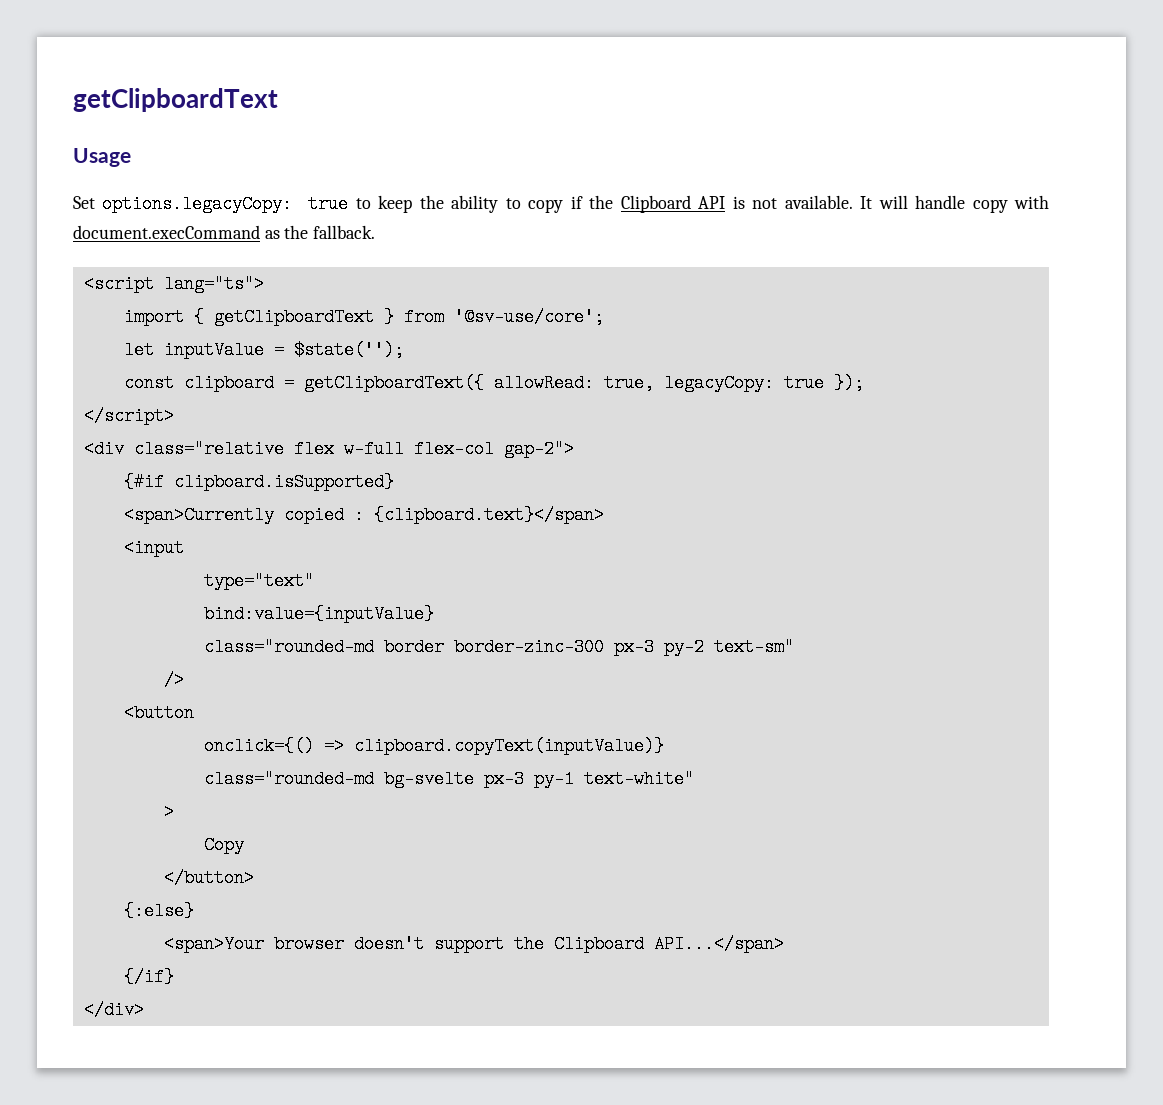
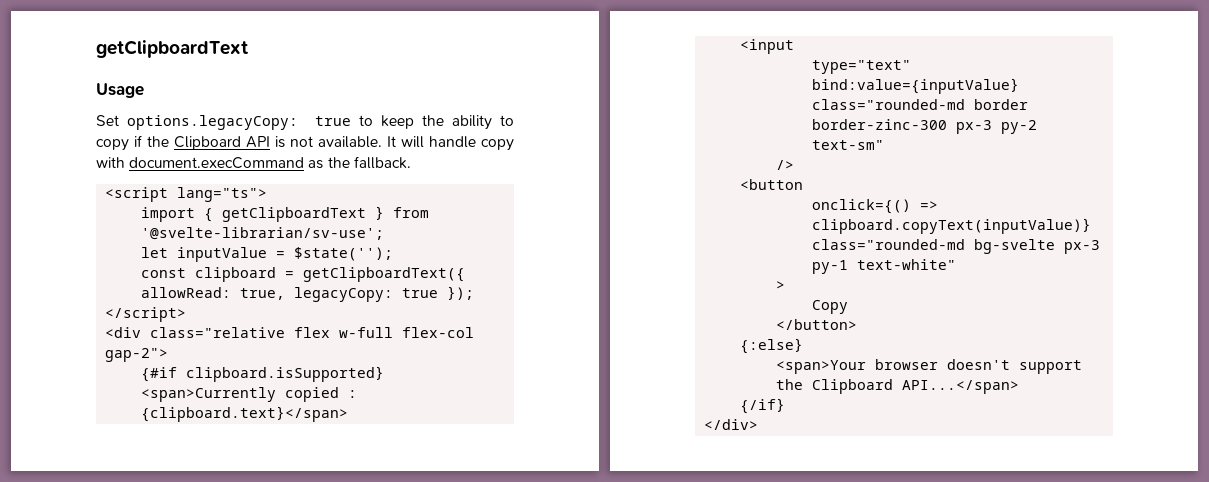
[453,308,604,326] '@sv-use/core'; -> [141,227,385,240] '@svelte-librarian/sv-use';

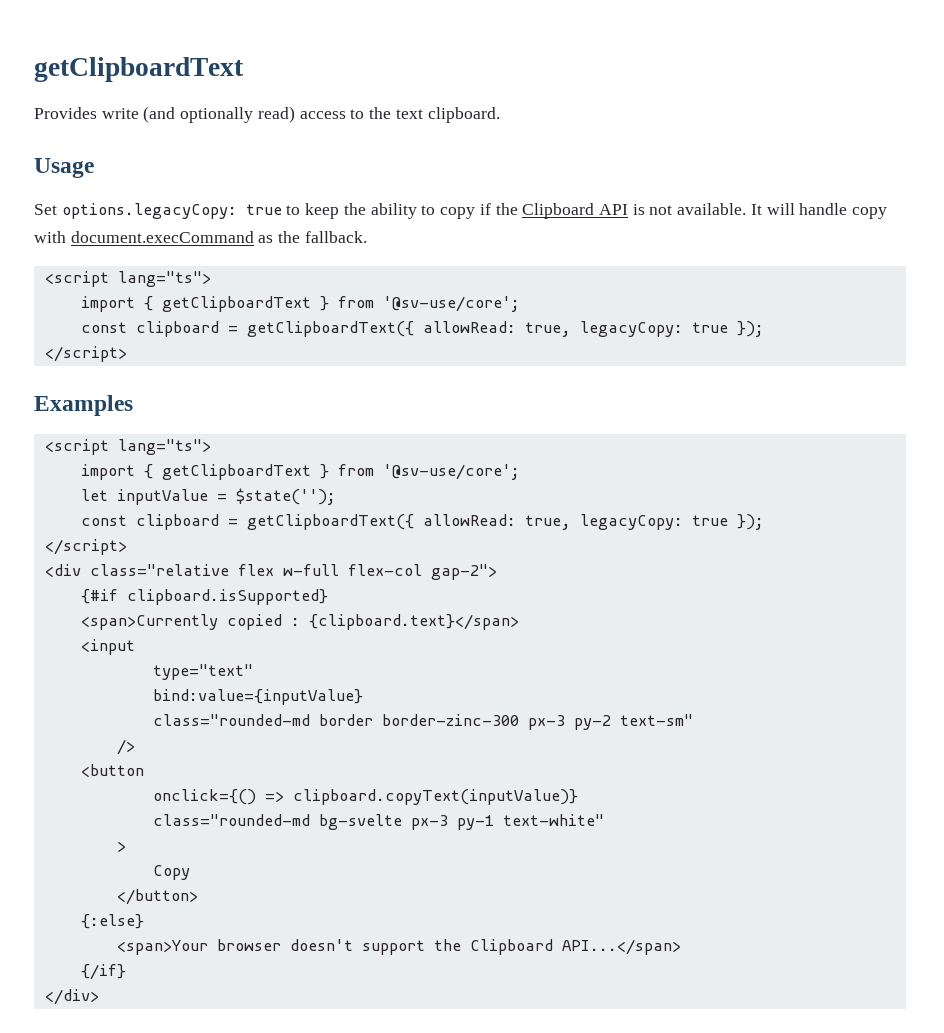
[96,40,248,58] getClipboardText -> [34,57,244,82] [34,106,500,123] getClipboardText // Provides write (and optionally read) access to the text clipboard.
[141,227,385,240] '@svelte-librarian/sv-use'; -> [382,296,520,312] [80,321,764,337] [44,346,127,362] [34,395,133,416] [44,439,211,455] [80,464,520,480] '@sv-use/core'; // const clipboard = getClipboardText({ allowRead: true, legacyCopy: true }); // </script> // Examples // <script lang="ts"> // import { getClipboardText } from '@sv-use/core';

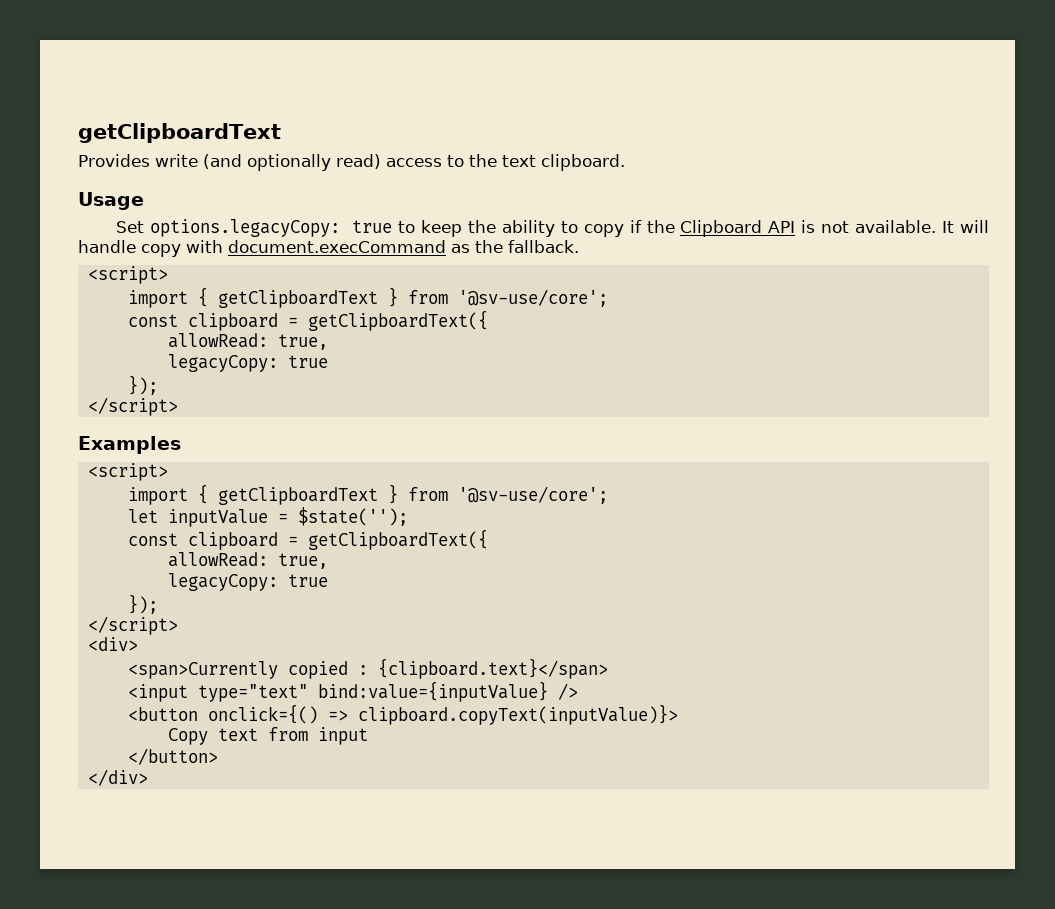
[44,271,211,287] <script lang="ts"> -> [87,266,168,284] <script>
[422,321,728,337] allowRead: true, legacyCopy: true -> [167,333,328,350] [167,354,328,372] // allowRead: true, // legacyCopy: true //
[44,439,211,455] <script lang="ts"> -> [87,463,168,481] <script>
[422,514,764,530] [44,539,127,555] [44,564,497,580] [80,589,328,605] allowRead: true, legacyCopy: true }); // </script> // <div class="relative flex w-full flex-col gap-2"> // {#if clipboard.isSupported} -> [167,552,328,569] [167,573,328,591] [127,594,158,614] [87,616,178,635] [87,637,138,651] // allowRead: true, // legacyCopy: true // }); // </script> // <div>
(135, 647) // -> (188, 693) none
(253, 672) // -> (308, 693) none
[152,714,693,730] // class="rounded-md border border-zinc-300 px-3 py-2 text-sm" // -> (548, 691) none
(144, 770) // -> (198, 714) none
[292,789,578,805] [152,814,604,830] [116,841,126,852] [152,865,190,880] [116,889,198,905] [80,914,144,929] [116,939,681,955] [80,964,126,980] clipboard.copyText(inputValue)} // class="rounded-md bg-svelte px-3 py-1 text-white" // > // Copy // </button> // {:else} // <span>Your browser doesn't support the Clipboard API...</span> // {/if} -> [357,704,678,725] [167,727,368,745] [127,748,218,765] clipboard.copyText(inputValue)}> // Copy text from input // </button>

